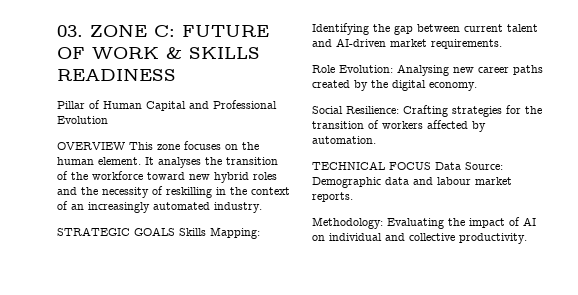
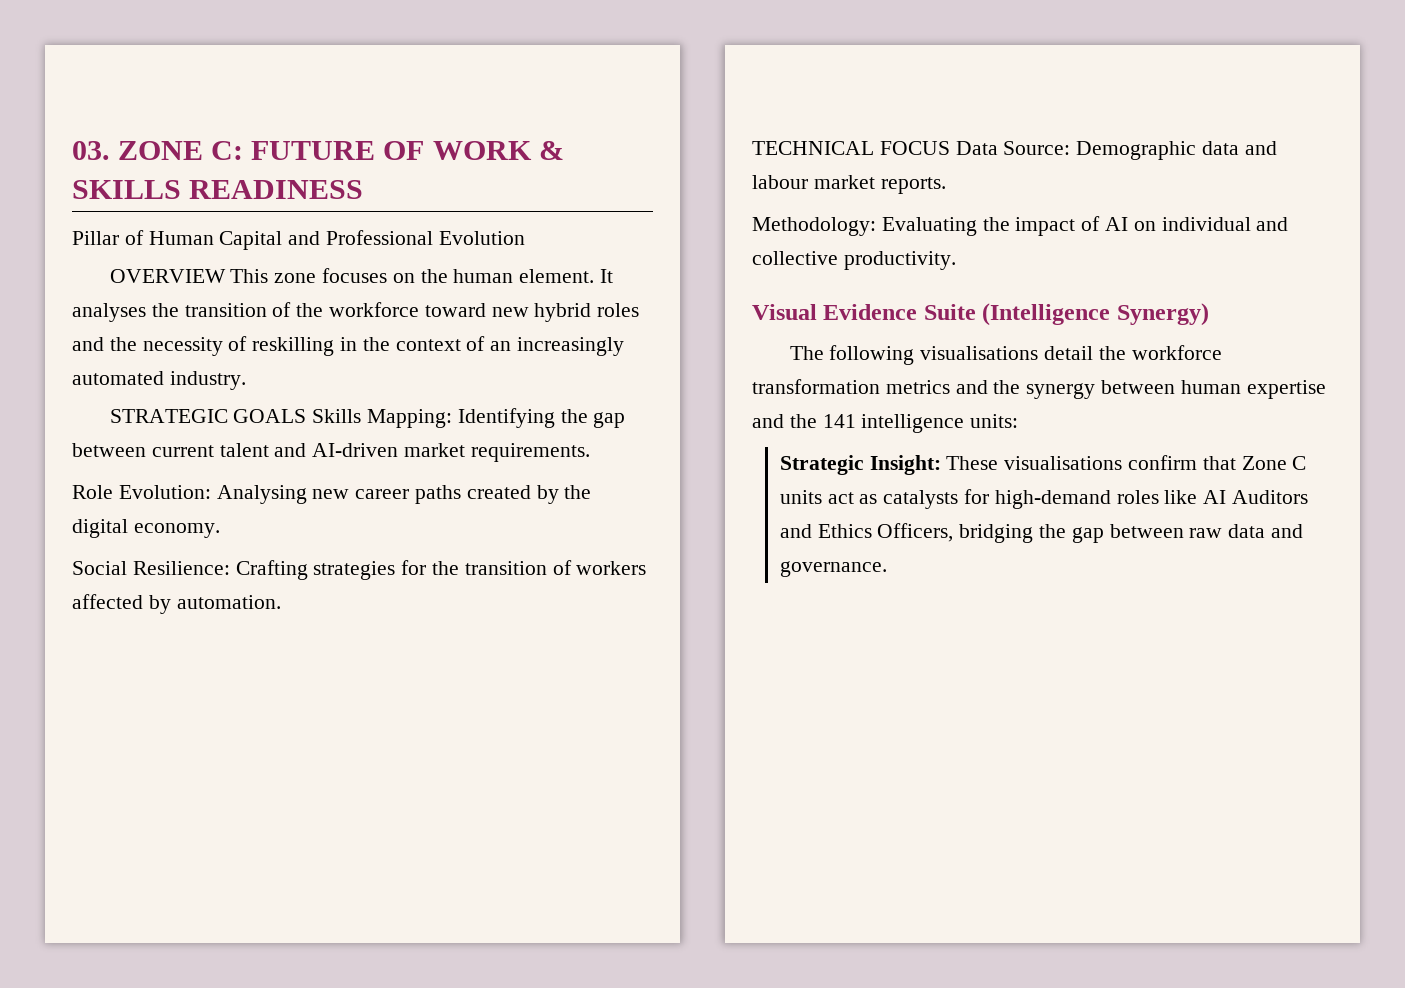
(527, 238) none -> [752,303,1209,326] [789,345,1222,365] [752,379,1326,399] [752,414,1019,433] [779,455,1307,475] [779,489,1308,509] [779,523,1303,543] [779,561,887,577] // Visual Evidence Suite (Intelligence Synergy) // The following visualisations detail the workforce transformation metrics and the synergy between human expertise and the 141 intelligence units: // Strategic Insight: These visualisations confirm that Zone C units act as catalysts for high-demand roles like AI Auditors and Ethics Officers, bridging the gap between raw data and governance.

